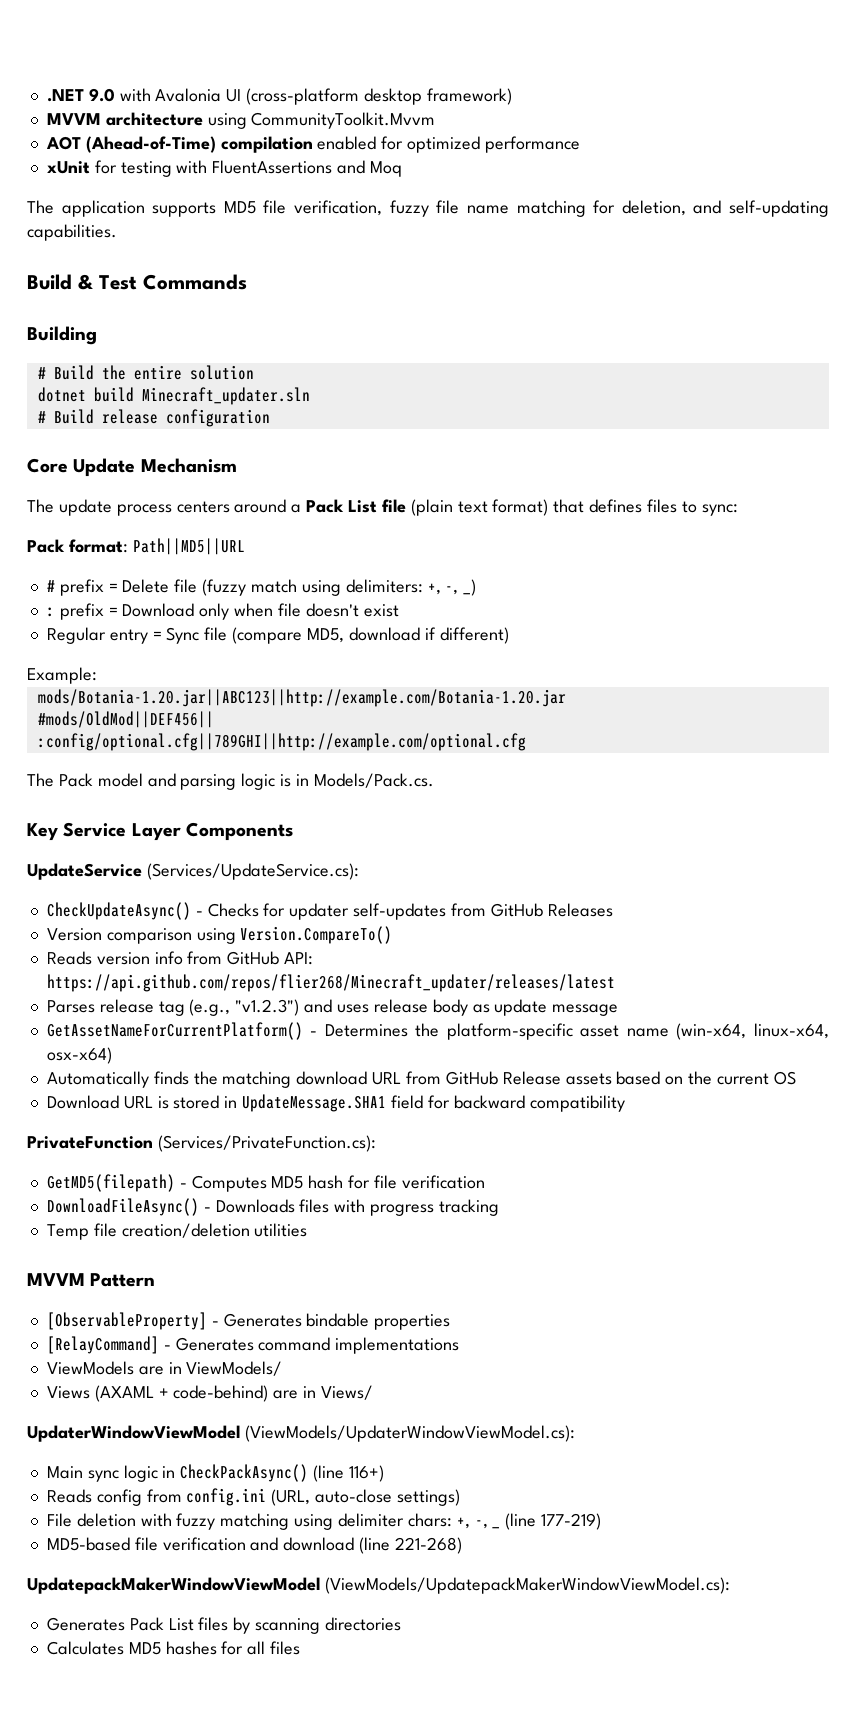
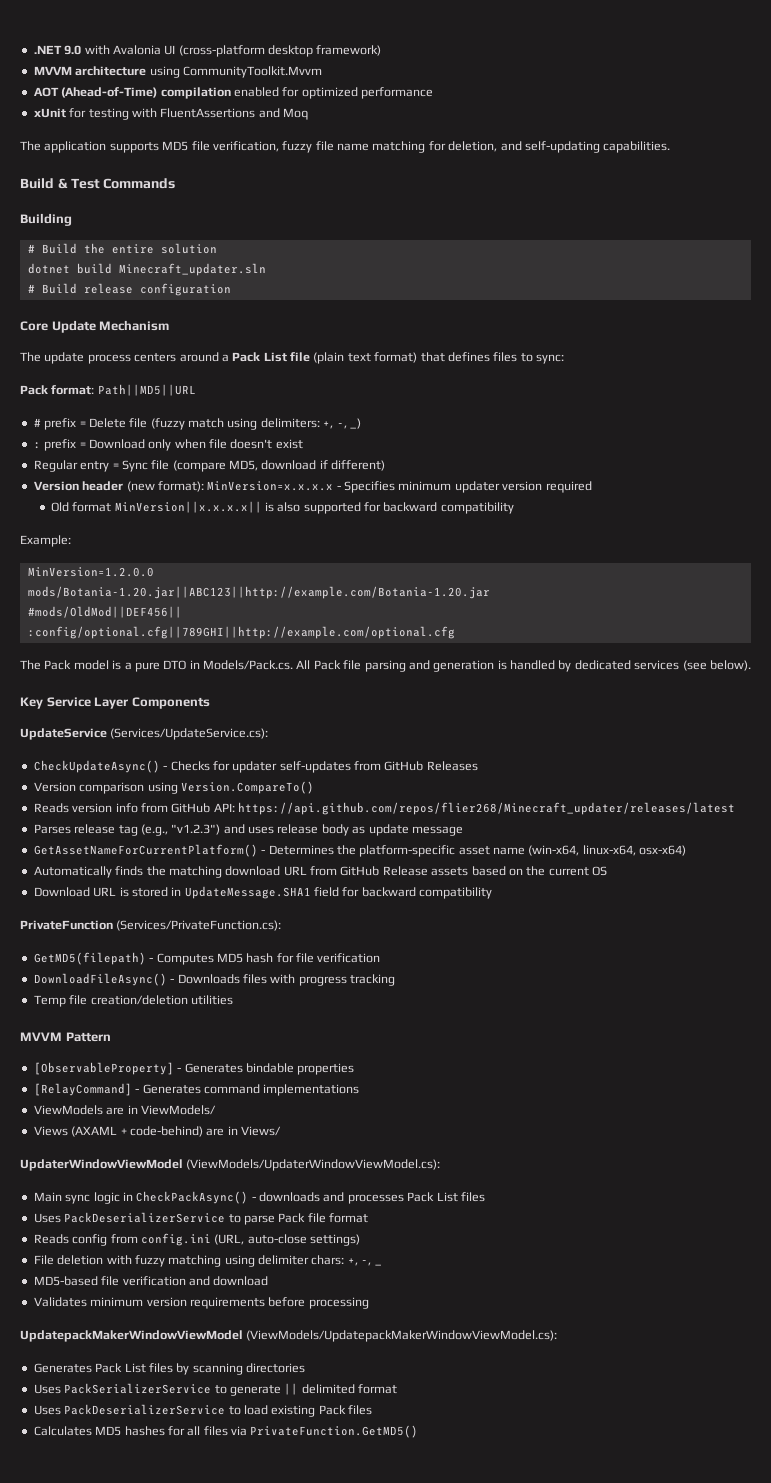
(509, 635) none -> [33,481,592,493] [50,501,514,514] // Version header (new format): MinVersion=x.x.x.x - Specifies minimum updater version required // Old format MinVersion||x.x.x.x|| is also supported for backward compatibility
(97, 675) none -> [27,567,154,577] // MinVersion=1.2.0.0
[147,773,434,790] and parsing logic is in Models/Pack.cs. -> [112,660,751,672] is a pure DTO in Models/Pack.cs. All Pack file parsing and generation is handled by dedicated services (see below).
[313,1465,384,1482] (line 116+) -> [251,1192,485,1204] [33,1212,368,1225] - downloads and processes Pack List files // Uses PackDeserializerService to parse Pack file format
[505,1513,602,1530] (line 177-219) -> (382, 1265) none
[359,1537,462,1554] (line 221-268) -> [33,1297,369,1309] // Validates minimum version requirements before processing
(401, 1624) none -> [33,1383,397,1396] [33,1404,372,1417] // Uses PackSerializerService to generate || delimited format // Uses PackDeserializerService to load existing Pack files
(301, 1648) none -> [231,1425,419,1438] via PrivateFunction.GetMD5()

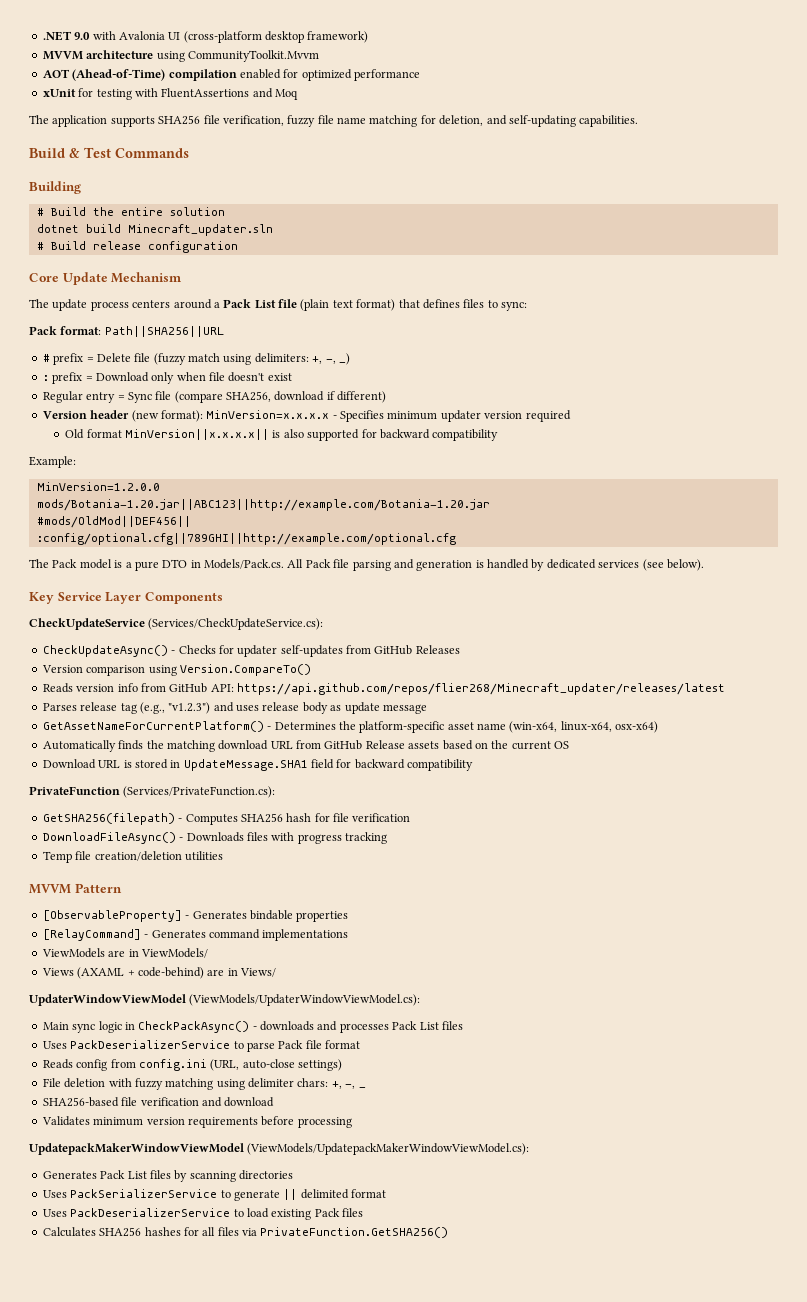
[162,141,189,151] MD5 -> [158,115,201,125] SHA256
[97,384,196,396] Path||MD5||URL -> [104,326,224,337] Path||SHA256||URL
[229,460,258,471] MD5, -> [226,391,271,402] SHA256,
[20,728,269,740] UpdateService (Services/UpdateService.cs): -> [29,618,324,630] CheckUpdateService (Services/CheckUpdateService.cs):
[33,952,146,965] GetMD5(filepath) -> [42,813,175,825] GetSHA256(filepath)
[216,953,243,963] MD5 -> [240,813,283,823] SHA256
[33,1276,98,1286] MD5-based -> [42,1097,119,1107] SHA256-based
[95,1426,122,1436] MD5 -> [99,1227,142,1237] SHA256
[250,1425,419,1438] PrivateFunction.GetMD5() -> [260,1227,449,1238] PrivateFunction.GetSHA256()

